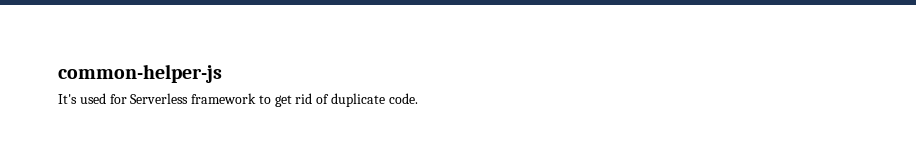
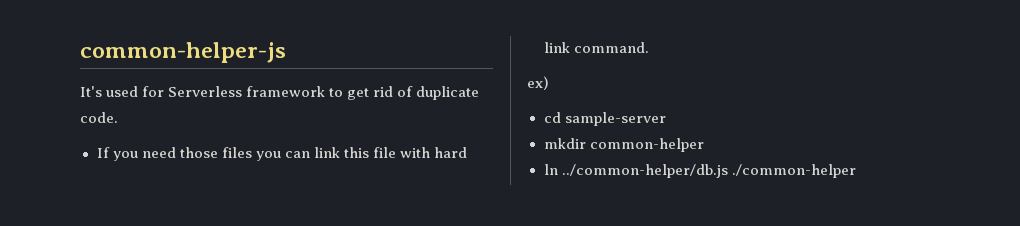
(418, 98) none -> [96,147,468,161] [543,42,649,53] [527,76,549,90] [543,112,666,126] [543,138,704,152] [543,164,856,178] // If you need those files you can link this file with hard link command. // ex) // cd sample-server // mkdir common-helper // ln ../common-helper/db.js ./common-helper

